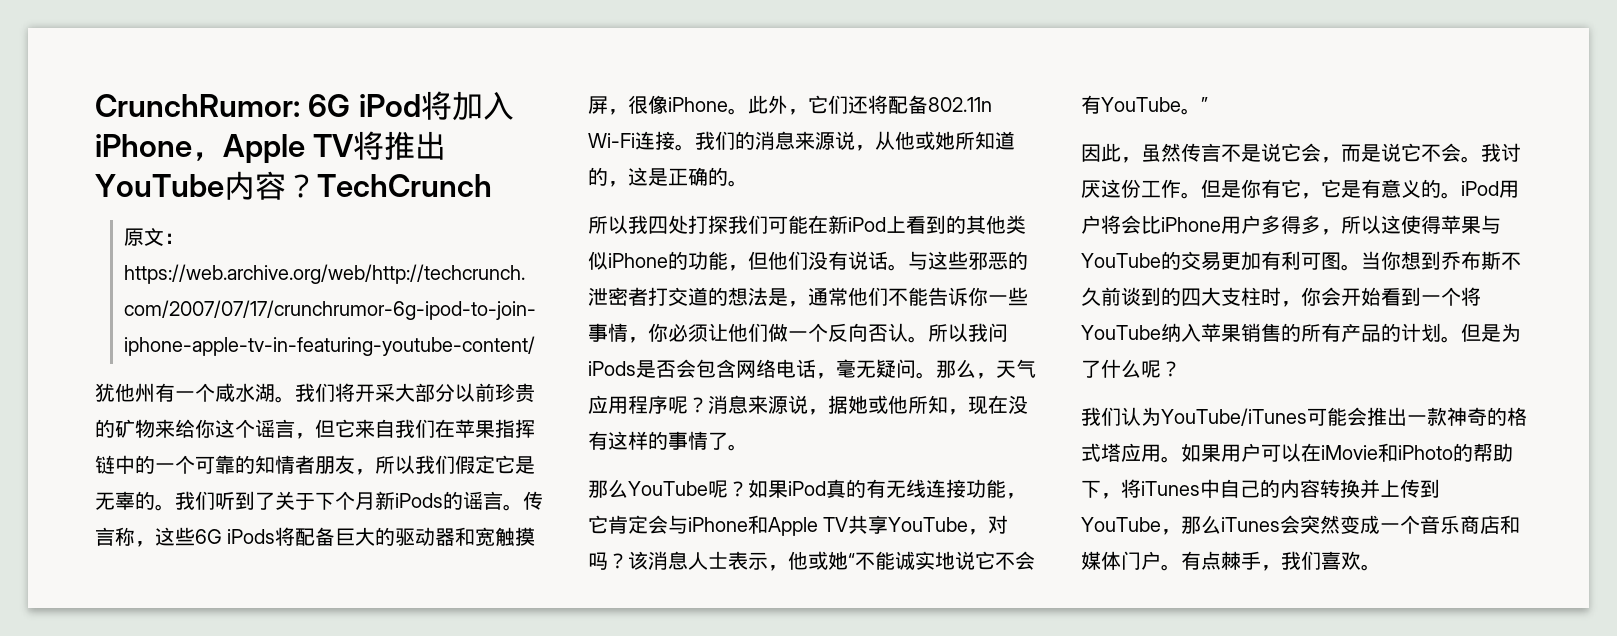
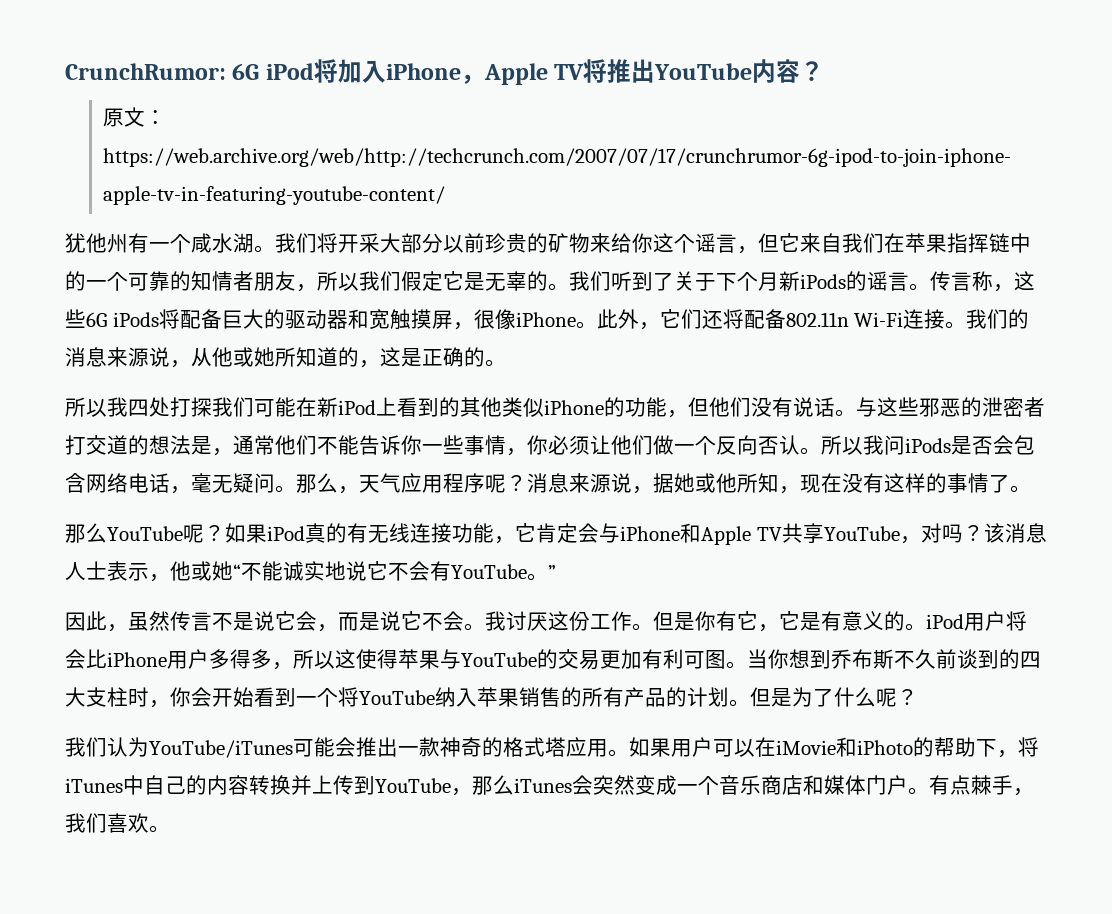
[317,174,492,197] TechCrunch -> (825, 71) none

